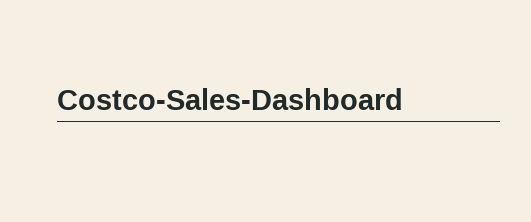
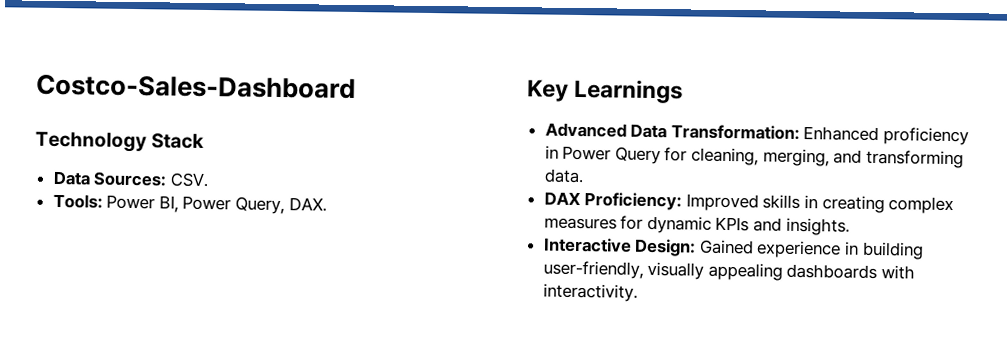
(403, 99) none -> [35,131,205,153] [52,170,209,188] [52,193,327,215] [527,78,684,104] [544,122,970,146] [544,145,964,169] [543,168,584,184] [543,191,955,215] [543,215,850,236] [543,237,924,260] [542,260,916,281] [542,283,638,302] // Technology Stack // Data Sources: CSV. // Tools: Power BI, Power Query, DAX. // Key Learnings // Advanced Data Transformation: Enhanced proficiency in Power Query for cleaning, merging, and transforming data. // DAX Proficiency: Improved skills in creating complex measures for dynamic KPIs and insights. // Interactive Design: Gained experience in building user-friendly, visually appealing dashboards with interactivity.

